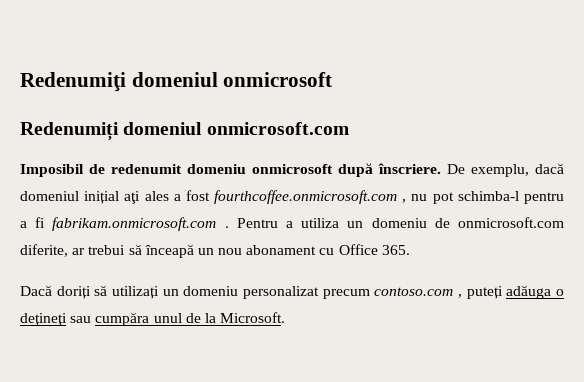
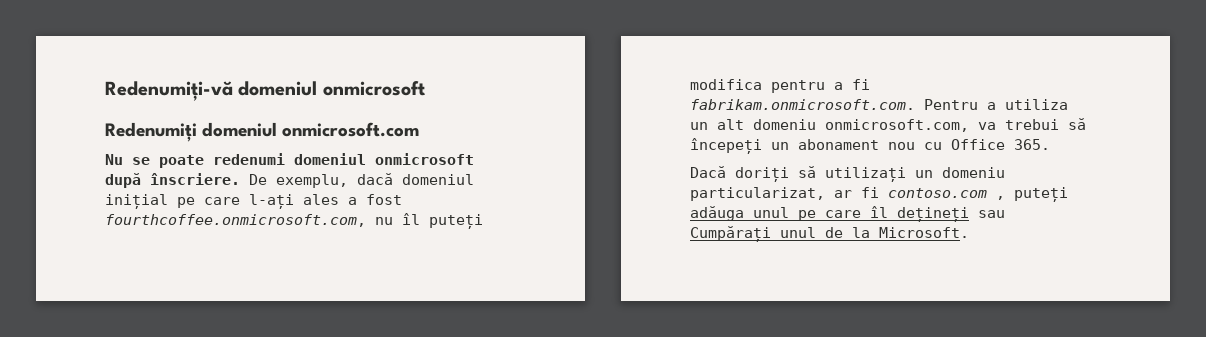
[20,72,126,92] Redenumiţi -> [105,81,233,101] Redenumiți-vă
[20,164,246,177] Imposibil de redenumit domeniu -> [105,153,366,168] Nu se poate redenumi domeniul
[124,190,519,204] aţi ales a fost fourthcoffee.onmicrosoft.com , nu pot schimba-l -> [177,194,402,209] [105,213,483,229] [690,79,762,90] pe care l-ați ales a fost fourthcoffee.onmicrosoft.com, nu îl puteți modifica
[52,217,229,231] fabrikam.onmicrosoft.com . -> [690,99,915,110] fabrikam.onmicrosoft.com.
[371,217,564,228] [20,244,317,258] domeniu de onmicrosoft.com diferite, ar trebui să înceapă un nou abonament -> [717,118,1086,132] [690,138,915,154] alt domeniu onmicrosoft.com, va trebui să începeți un abonament nou
[242,286,370,299] personalizat precum -> [690,187,879,201] particularizat, ar fi
[556,289,565,296] o -> [753,206,888,221] unul pe care îl
[95,312,150,326] cumpăra -> [690,226,771,242] Cumpărați

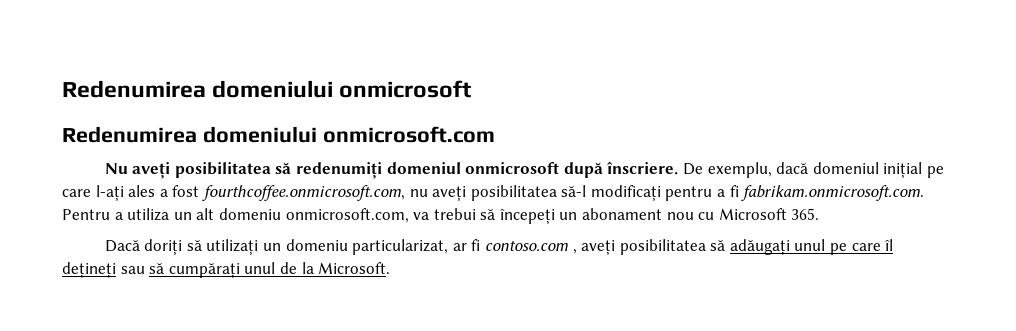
[105,81,318,101] Redenumiți-vă domeniul -> [62,80,334,98] Redenumirea domeniului
[105,122,278,142] Redenumiți domeniul -> [62,126,317,143] Redenumirea domeniului
[132,153,285,168] se poate redenumi -> [132,162,382,179] aveți posibilitatea să redenumiți
[402,213,483,229] [690,79,762,90] îl puteți modifica -> [432,185,661,201] aveți posibilitatea să-l modificați
[951,139,1005,150] Office -> [718,208,787,220] Microsoft
[1014,187,1068,202] [690,206,744,221] puteți adăuga -> [581,239,790,255] aveți posibilitatea să adăugați
[690,226,771,242] Cumpărați -> [149,263,240,278] să cumpărați

